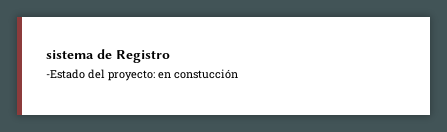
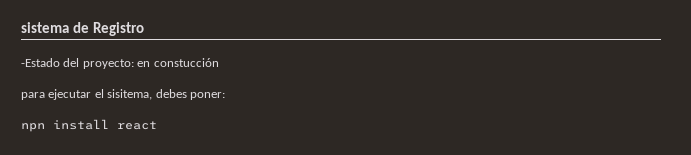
(238, 74) none -> [21,89,225,100] [21,119,157,132] // para ejecutar el sisitema, debes poner: // npn install react

